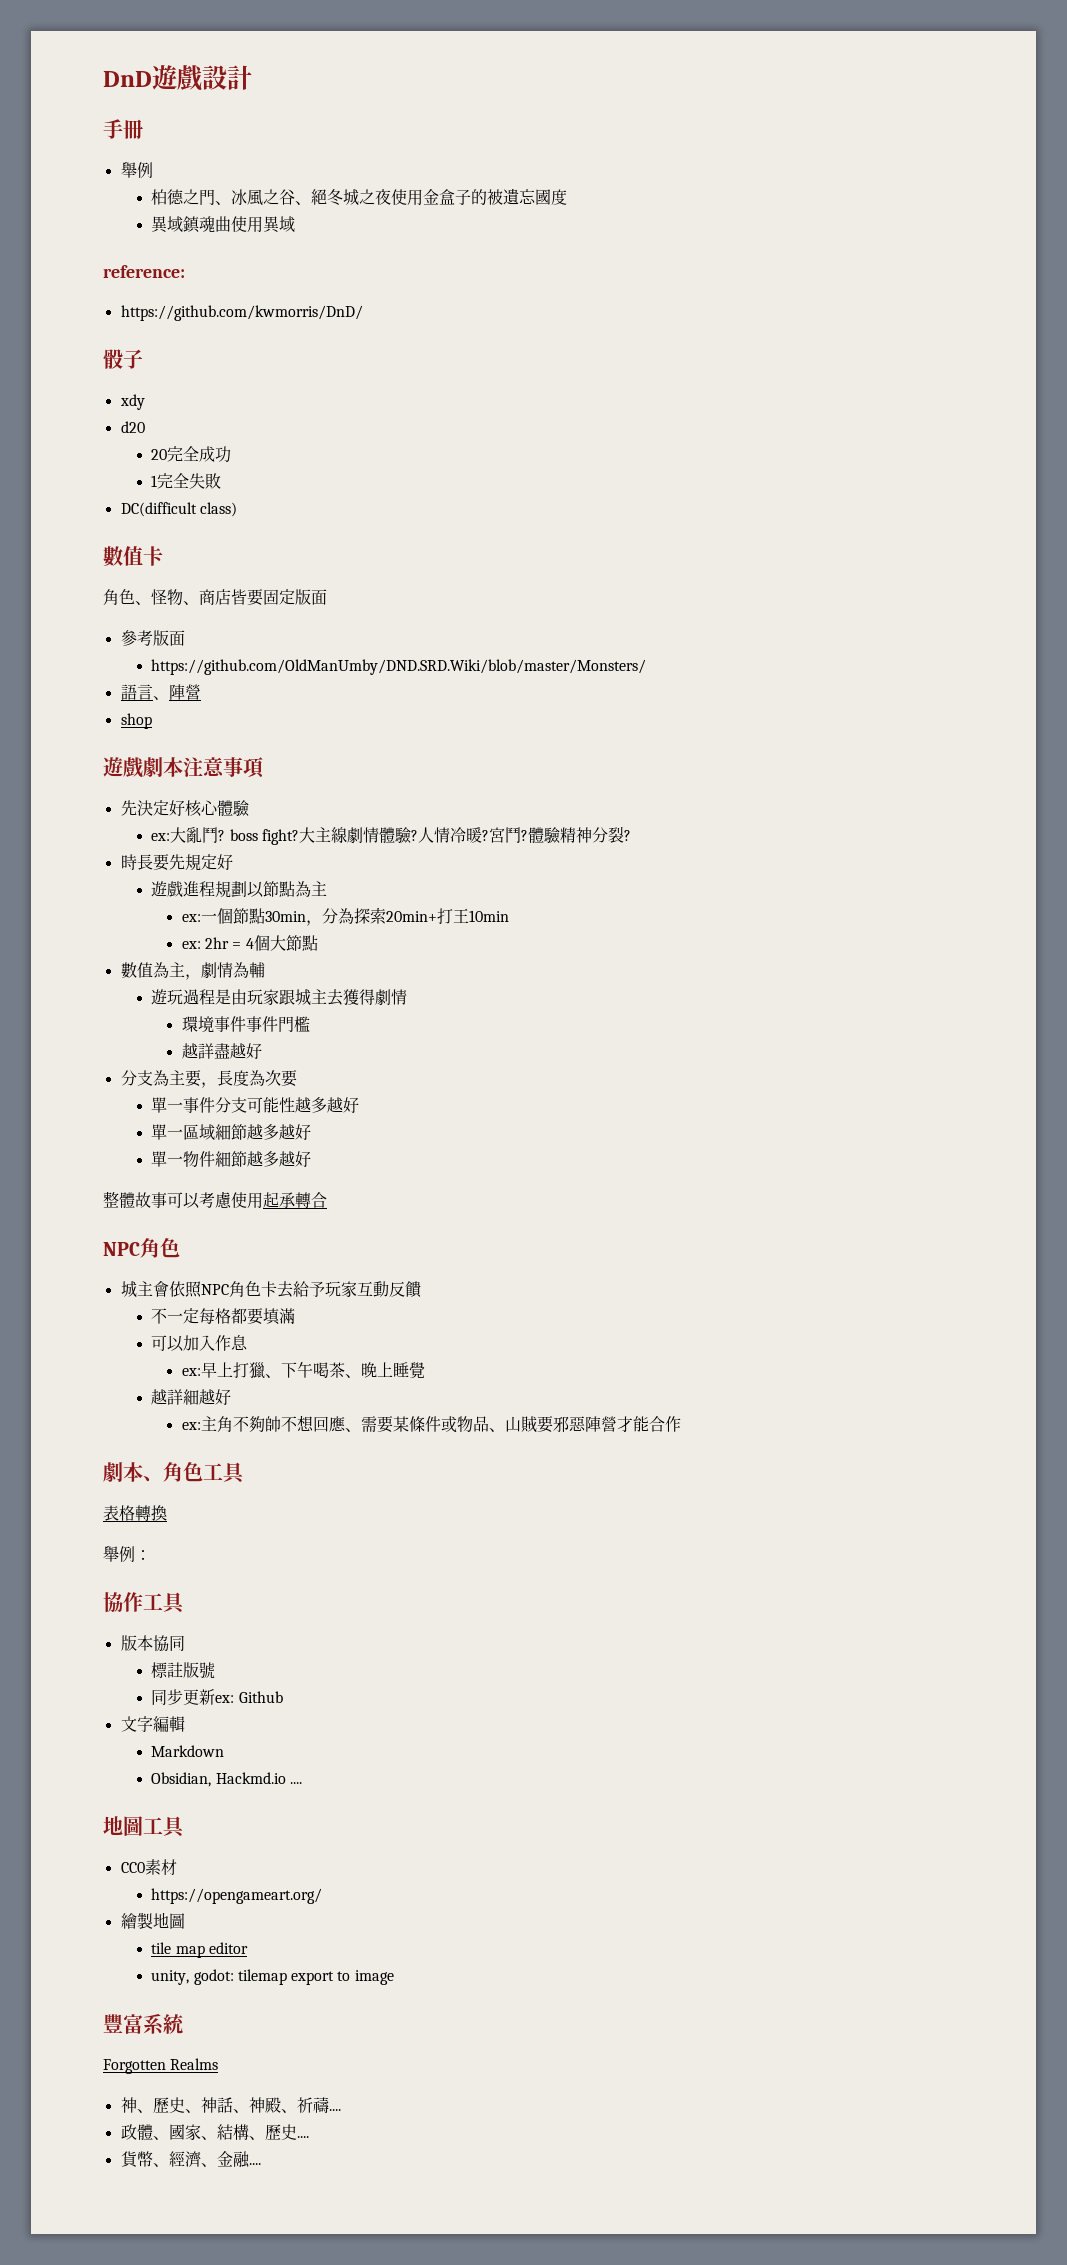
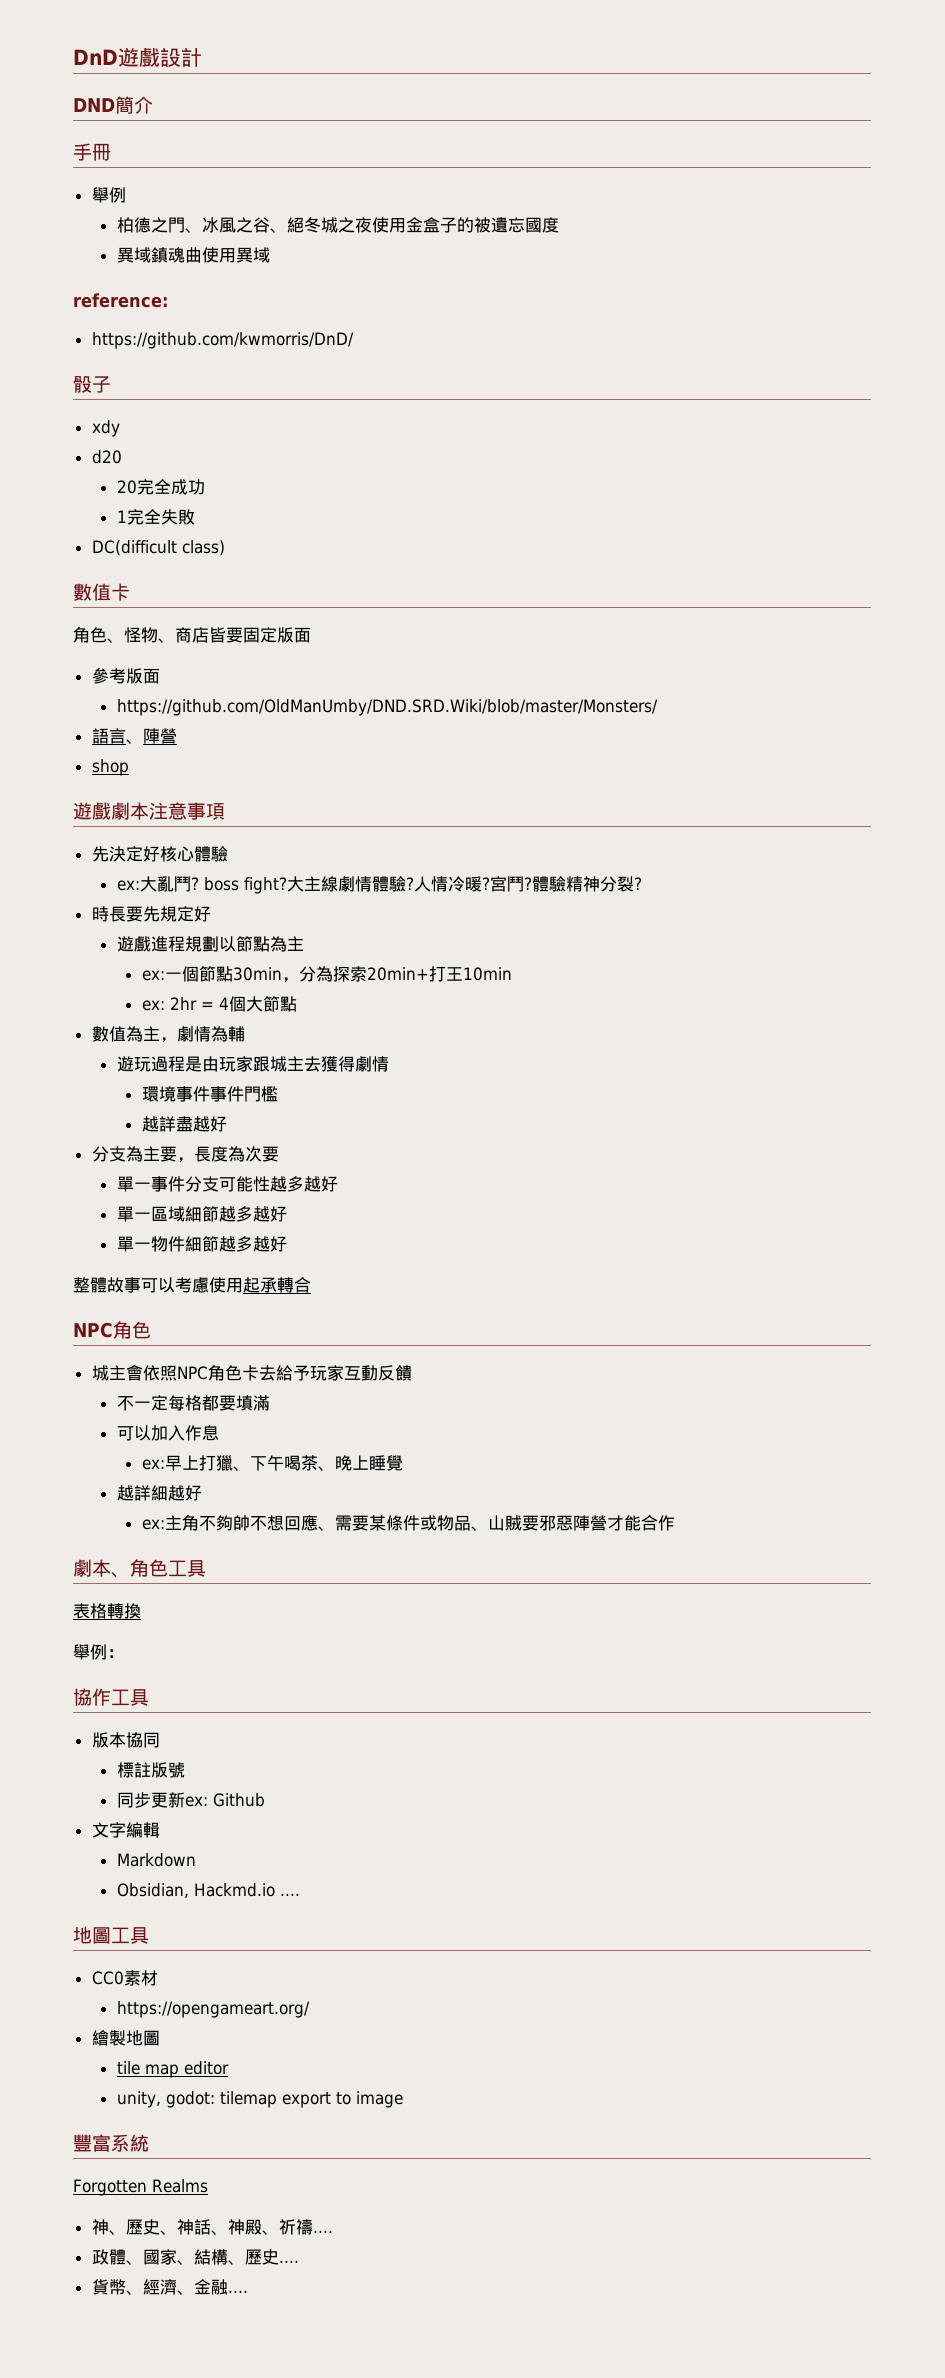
(252, 77) none -> [73,96,153,114] // DND簡介

